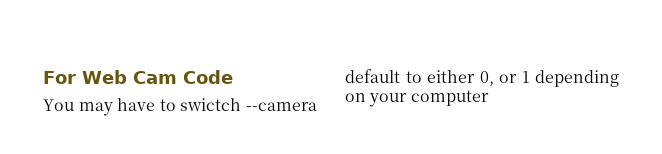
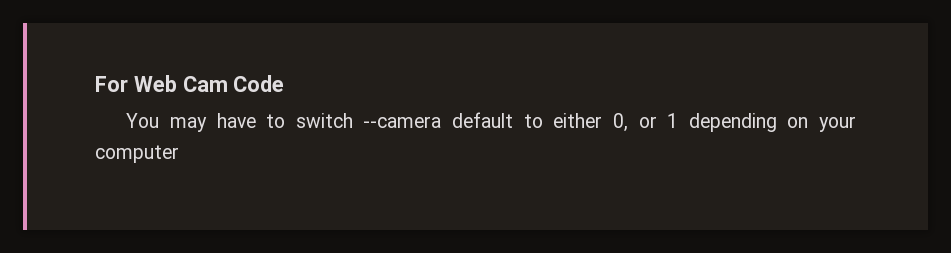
[180,98,242,111] swictch -> [295,113,353,128] switch

